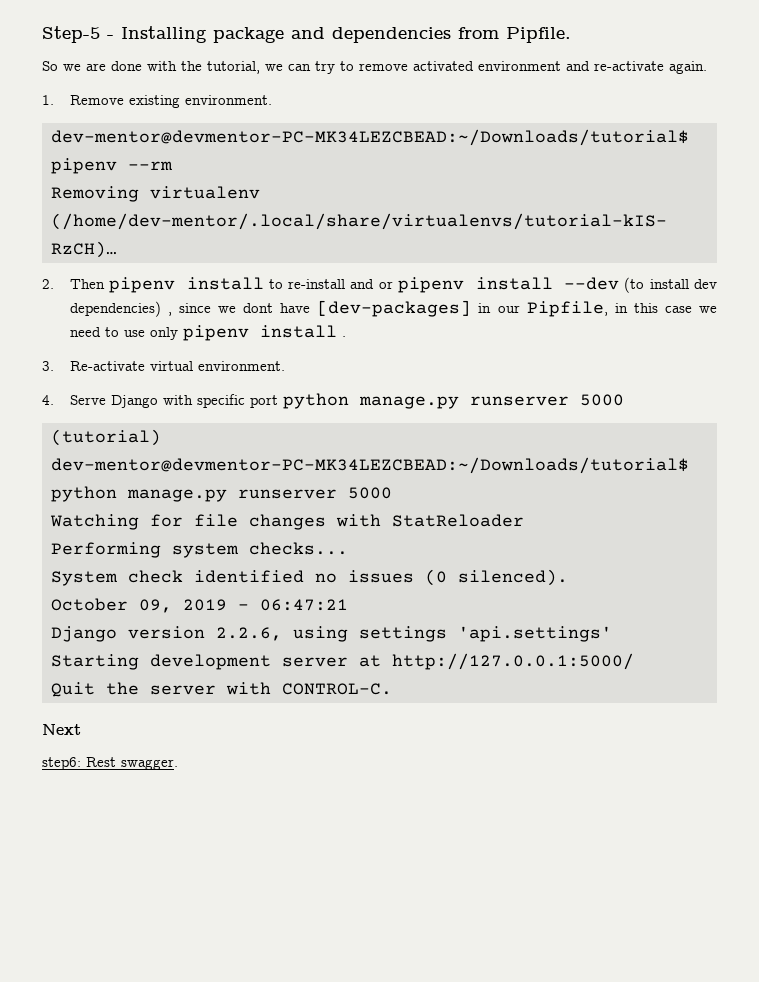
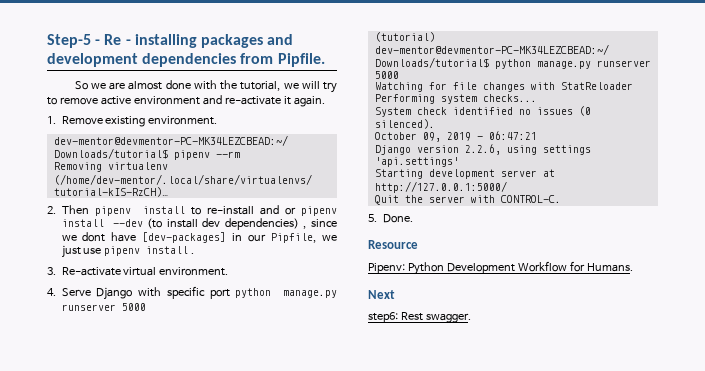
[121,26,325,43] Installing package and -> [104,34,294,48] [47,53,138,67] Re - installing packages and development
(106, 67) none -> [128,81,163,90] almost
[288,64,311,71] can -> [301,81,320,89] will
[413,61,474,71] activated -> [100,96,131,105] active
(664, 66) none -> [283,96,291,105] it
[614,303,718,313] [69,327,178,340] in this case we need to use only -> [322,235,337,241] [61,245,102,258] we just use
(392, 689) none -> [368,214,413,223] [368,240,418,249] [368,261,633,275] // 5. Done. // Resource // Pipenv: Python Development Workflow for Humans.

